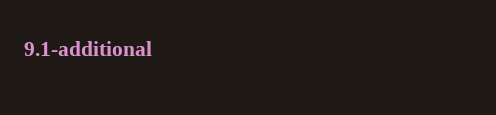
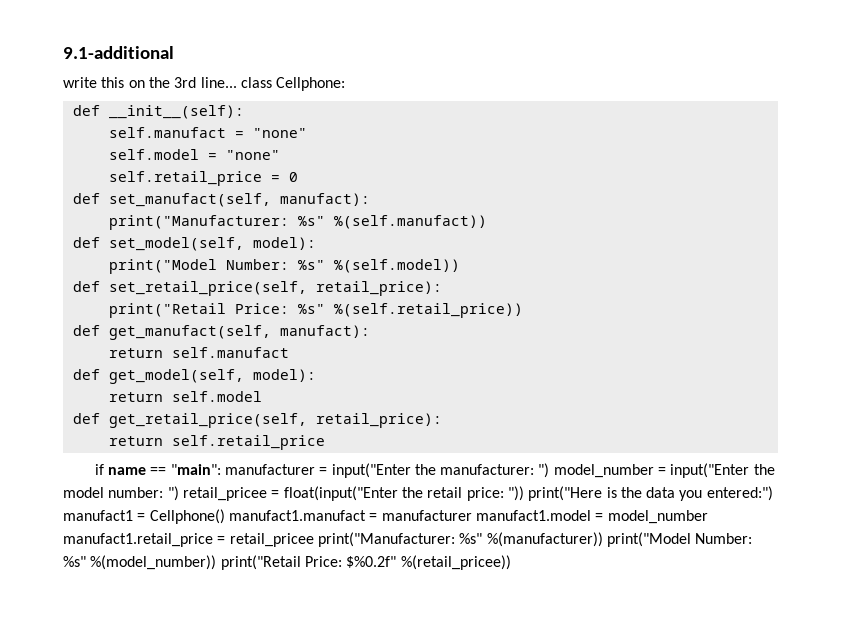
(152, 48) none -> [63,77,346,91] [72,105,244,119] [108,127,307,138] [108,149,280,160] [108,171,298,186] [72,193,370,207] [108,215,487,230] [72,237,316,251] [108,259,460,274] [72,281,442,296] [108,303,523,318] [72,325,370,340] [108,347,289,358] [72,369,316,384] [108,391,262,402] [72,413,442,428] [108,435,325,450] [94,463,775,478] [63,486,773,501] [63,509,708,524] [63,532,753,547] [63,555,511,570] // write this on the 3rd line... class Cellphone: // def __init__(self): // self.manufact = "none" // self.model = "none" // self.retail_price = 0 // def set_manufact(self, manufact): // print("Manufacturer: %s" %(self.manufact)) // def set_model(self, model): // print("Model Number: %s" %(self.model)) // def set_retail_price(self, retail_price): // print("Retail Price: %s" %(self.retail_price)) // def get_manufact(self, manufact): // return self.manufact // def get_model(self, model): // return self.model // def get_retail_price(self, retail_price): // return self.retail_price // if name == "main": manufacturer = input("Enter the manufacturer: ") model_number = input("Enter the model number: ") retail_pricee = float(input("Enter the retail price: ")) print("Here is the data you entered:") manufact1 = Cellphone() manufact1.manufact = manufacturer manufact1.model = model_number manufact1.retail_price = retail_pricee print("Manufacturer: %s" %(manufacturer)) print("Model Number: %s" %(model_number)) print("Retail Price: $%0.2f" %(retail_pricee))

